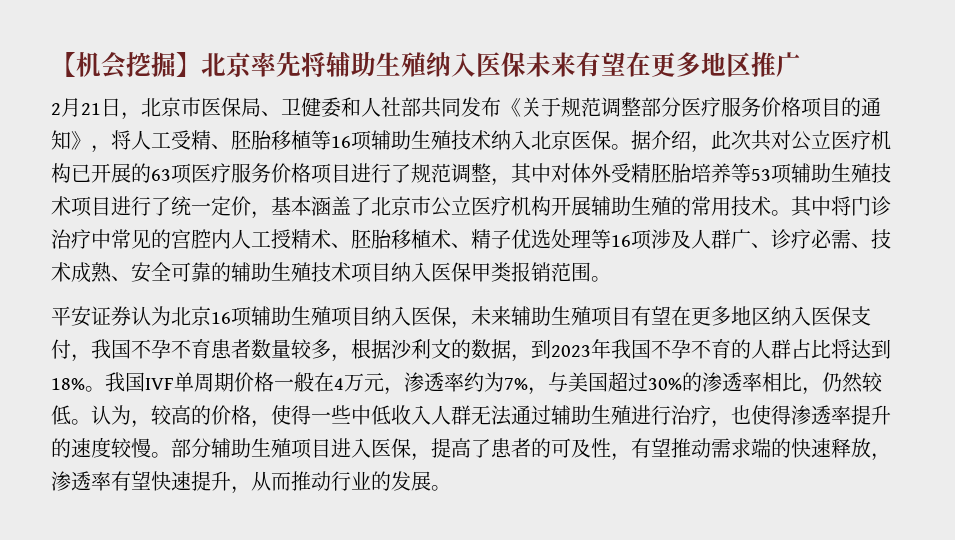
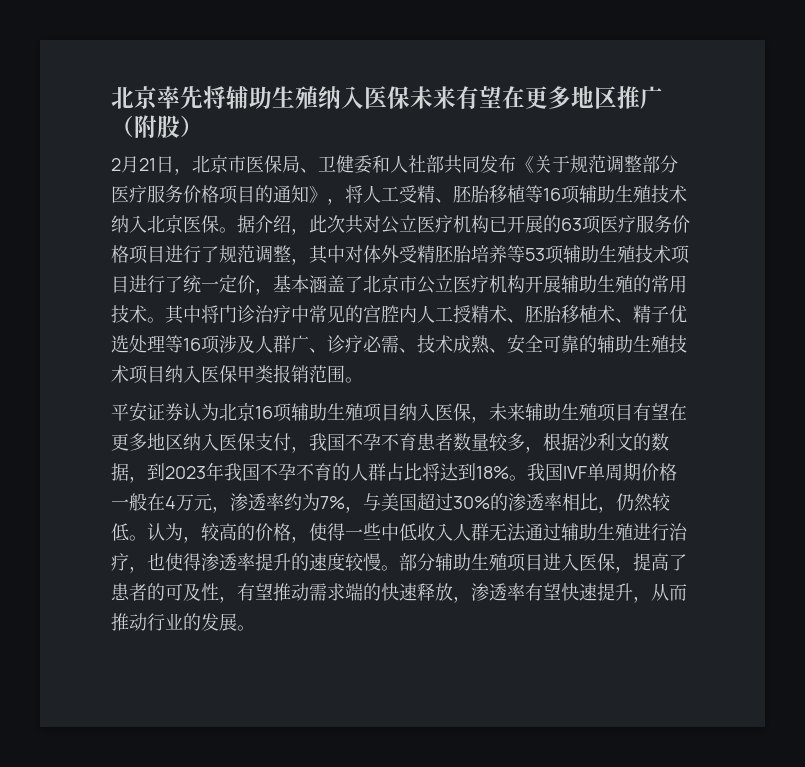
[51,52,201,79] 【机会挖掘】 -> (111, 97) none
(801, 64) none -> [111,115,203,139] （附股）

